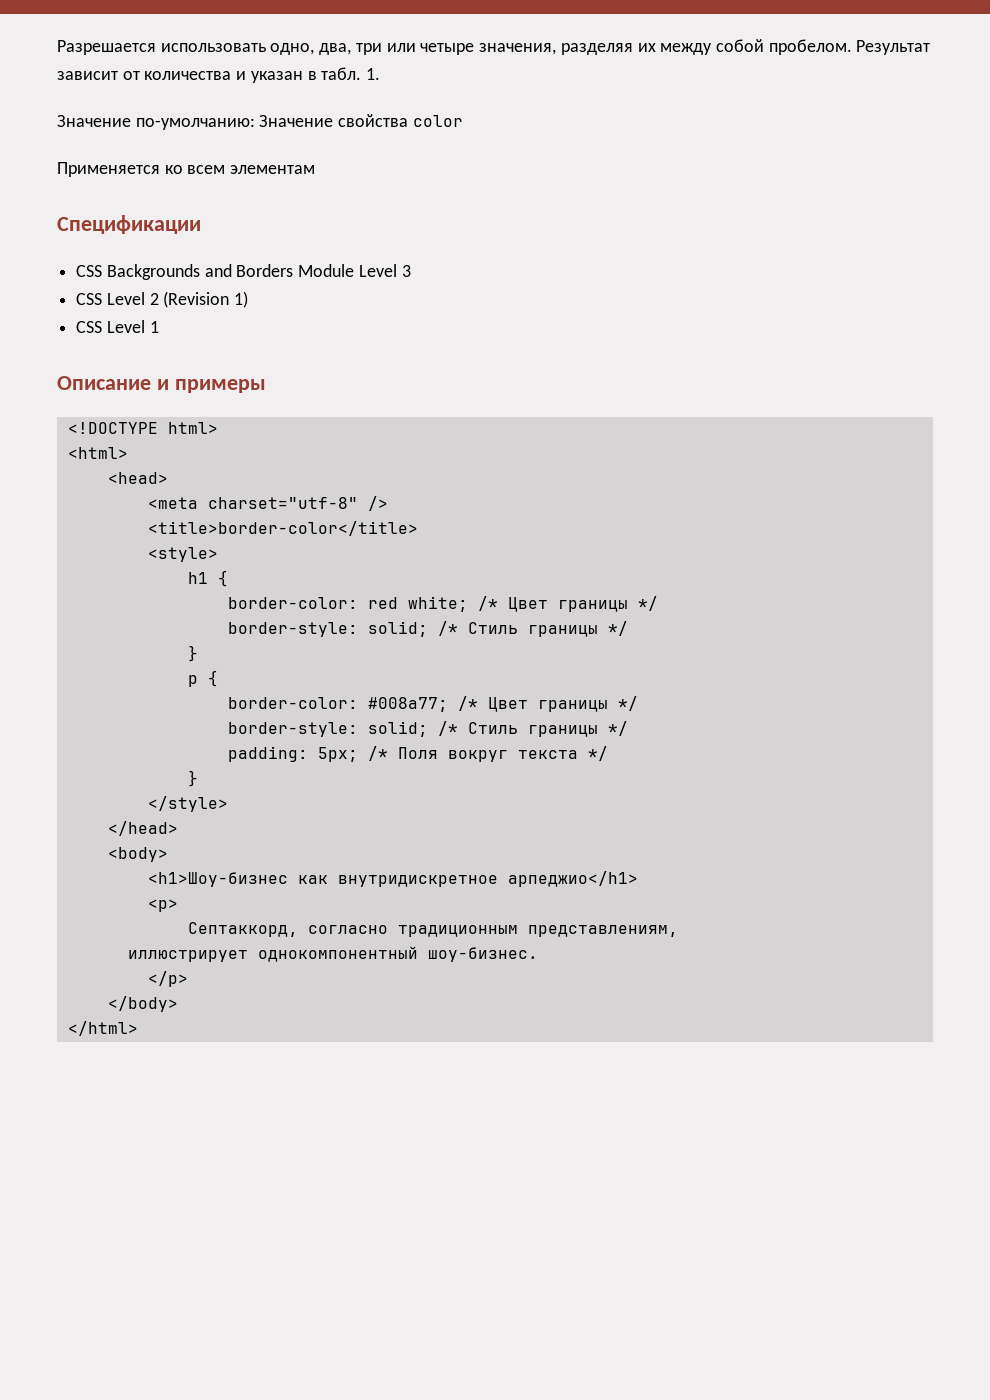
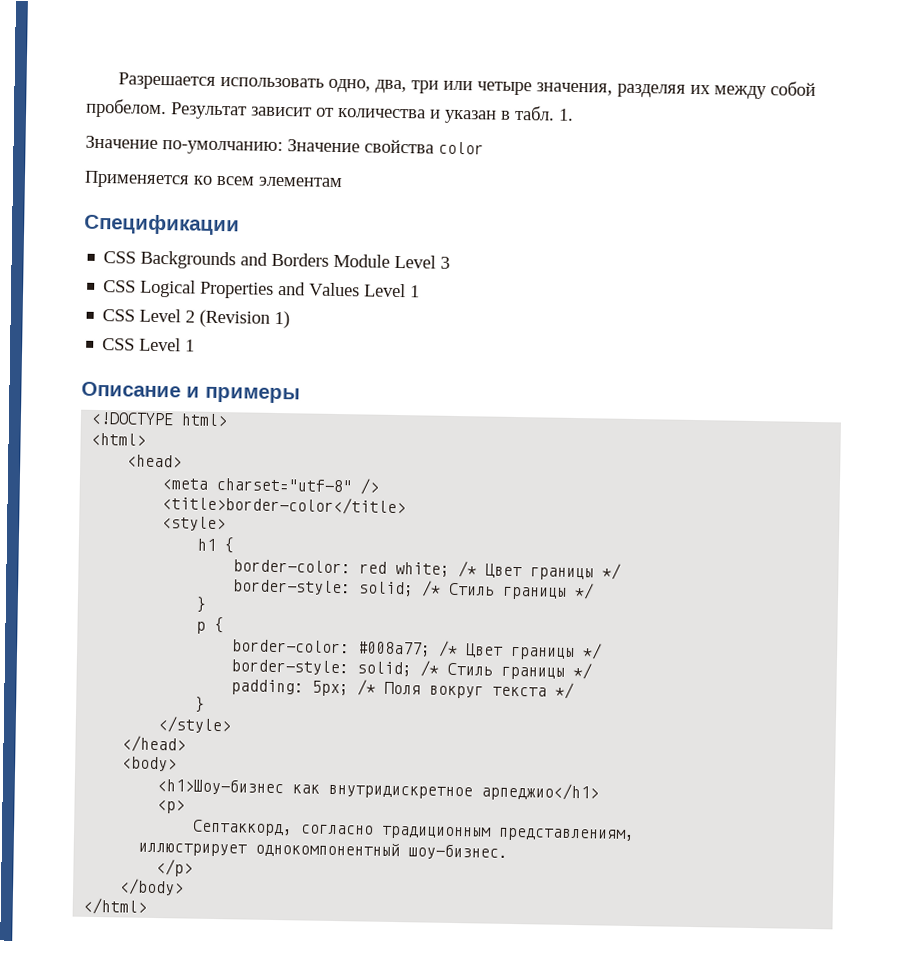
(411, 271) none -> [103,279,421,299] // CSS Logical Properties and Values Level 1

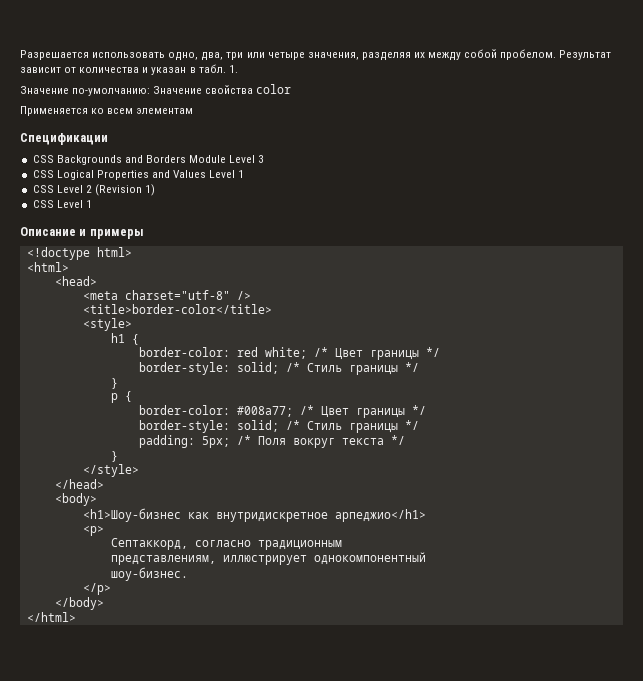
[91,411,175,426] <!DOCTYPE -> [26,247,90,260] <!doctype
(492, 832) none -> (342, 545) //
(636, 835) // -> (216, 560) none
(401, 849) none -> (426, 558) //

